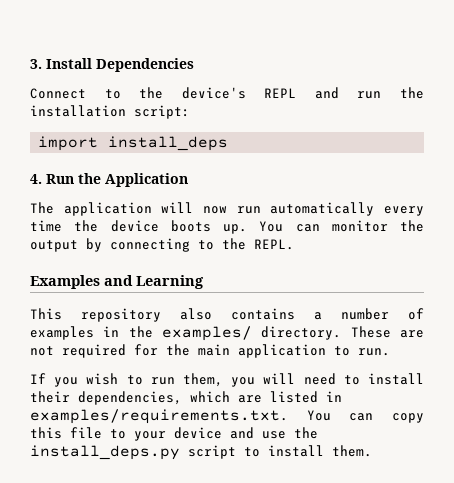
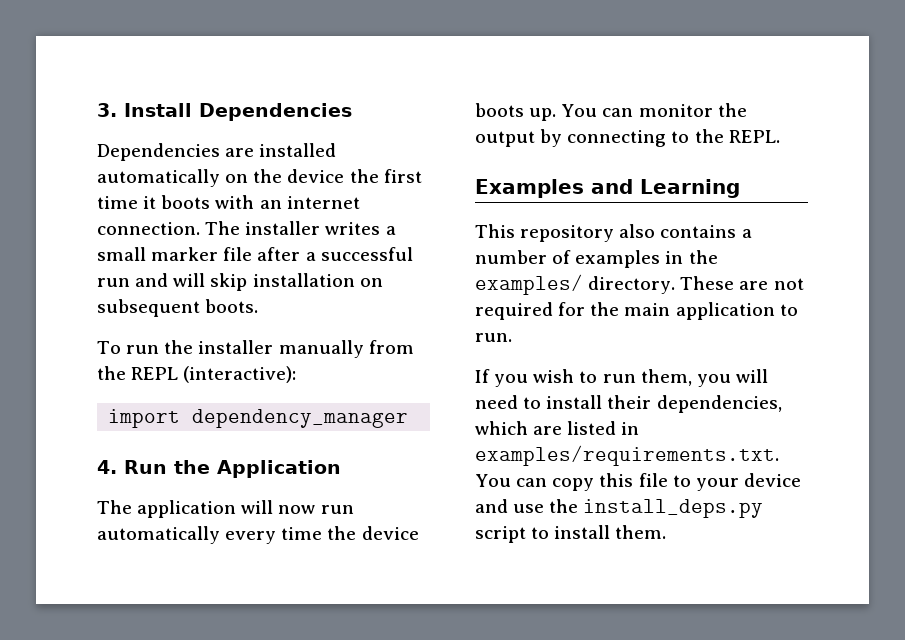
[30,87,424,99] [30,105,190,119] Connect to the device's REPL and run the installation script: -> [97,143,337,161] [97,169,422,187] [97,195,360,209] [97,221,396,235] [97,247,413,261] [97,273,383,291] [97,299,259,317] [97,340,414,358] [97,366,297,383] Dependencies are installed automatically on the device the first time it boots with an internet connection. The installer writes a small marker file after a successful run and will skip installation on subsequent boots. // To run the installer manually from the REPL (interactive):
[108,136,229,151] install_deps -> [192,409,409,428] dependency_manager

